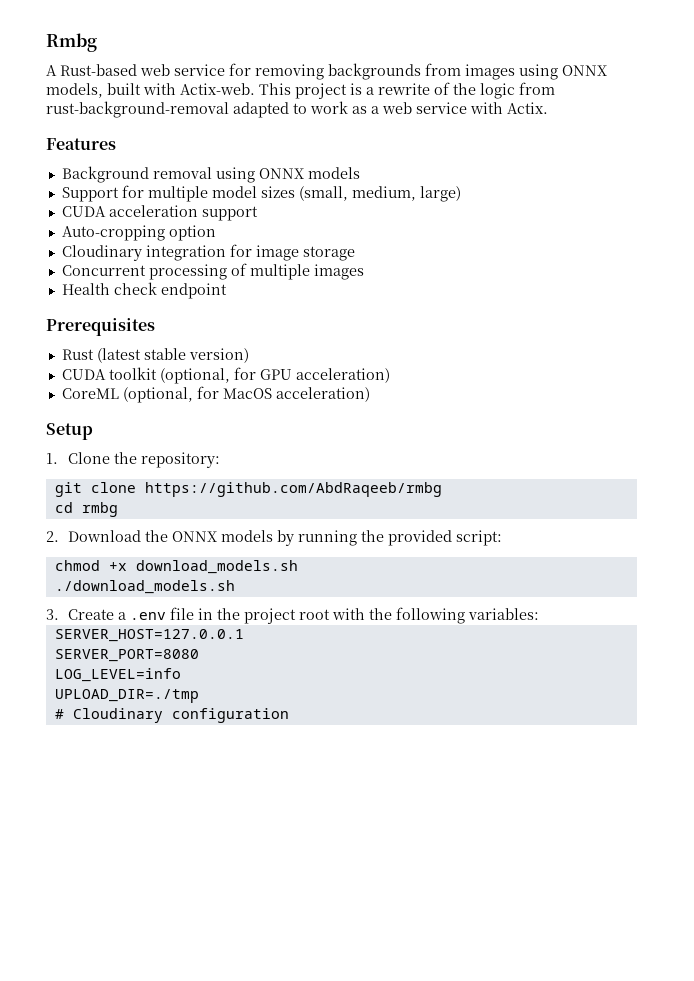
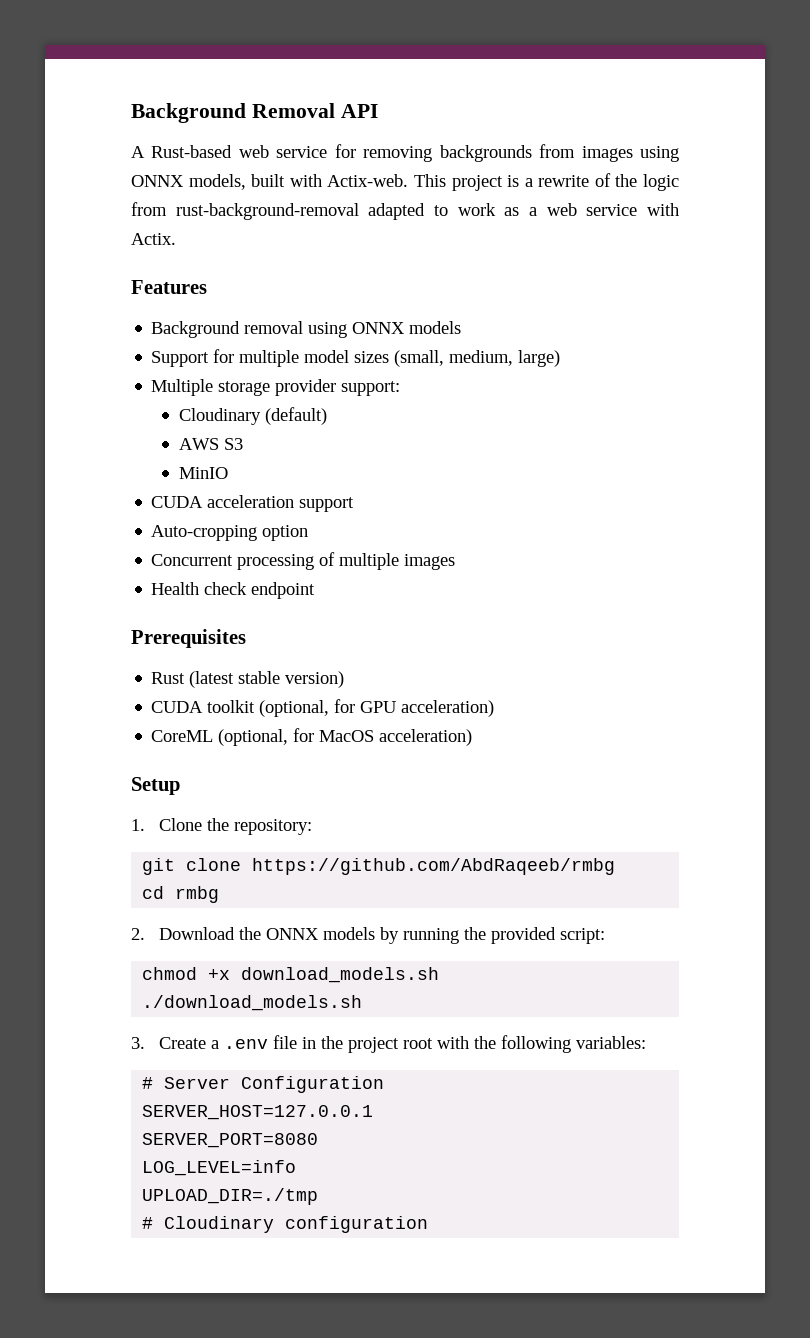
[46,33,97,52] Rmbg -> [131,103,378,123] Background Removal API
(461, 194) none -> [151,379,401,396] [179,407,328,425] [179,438,244,450] [179,467,229,479] // Multiple storage provider support: // Cloudinary (default) // AWS S3 // MinIO
[61,244,355,261] // Cloudinary integration for image storage -> (309, 533) none
(540, 614) none -> [142,1076,385,1093] // # Server Configuration

